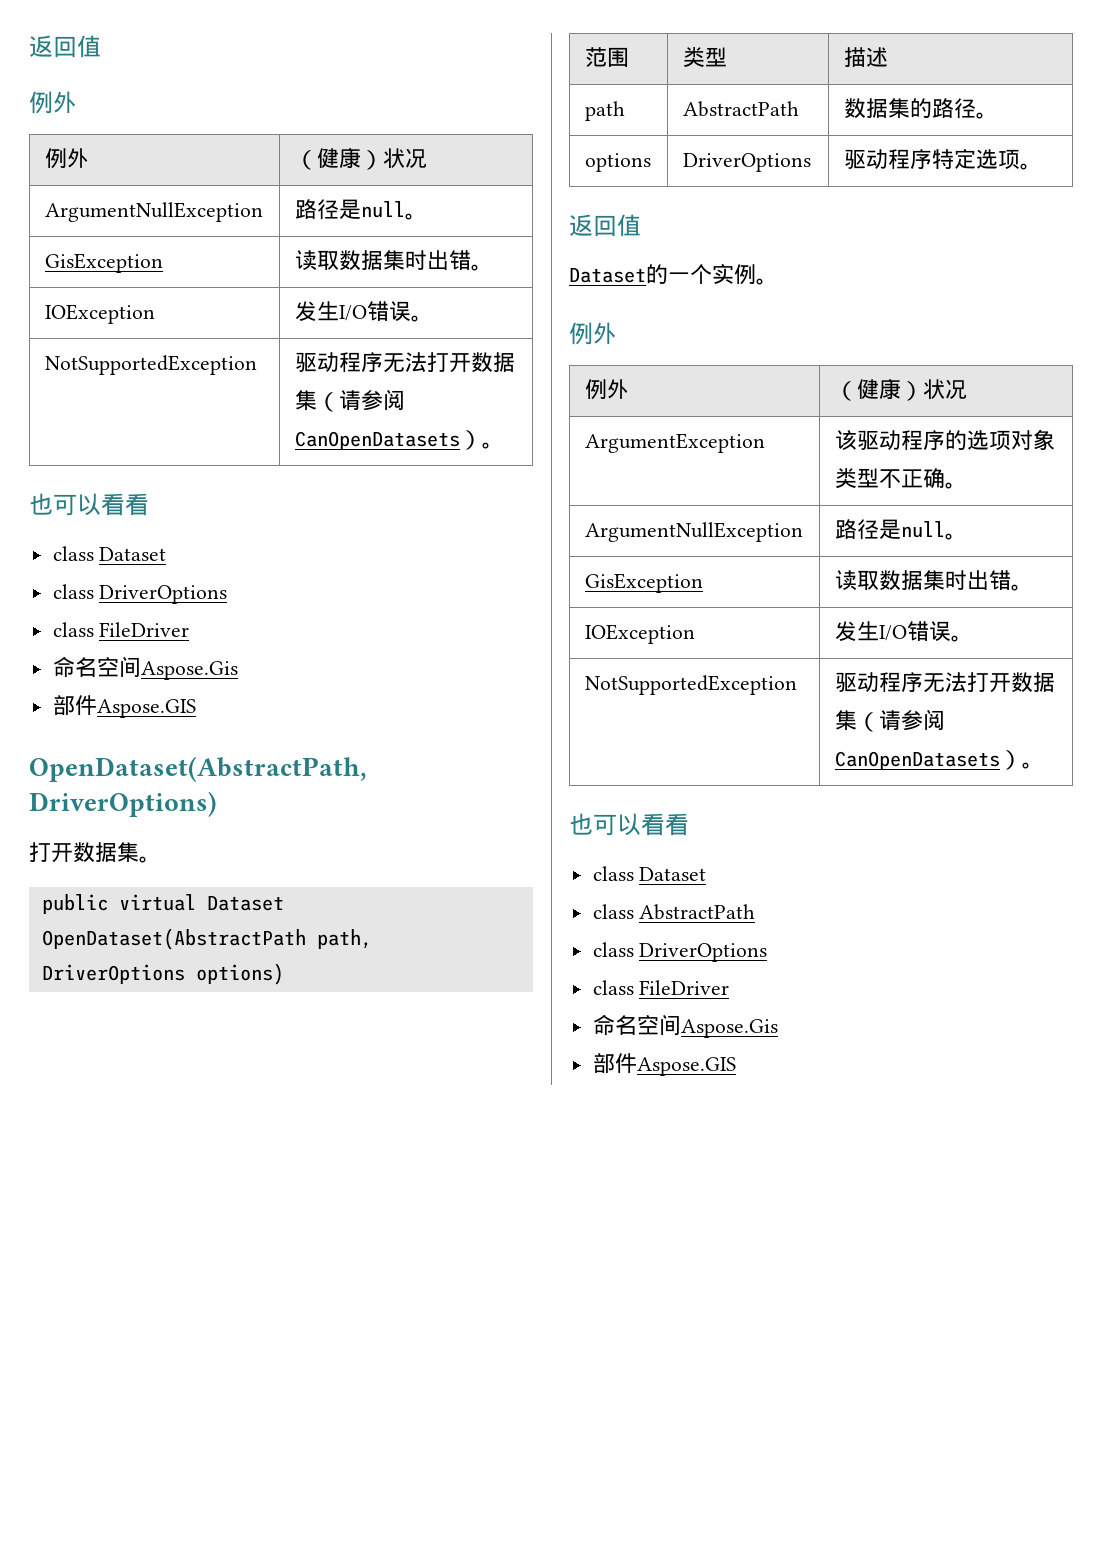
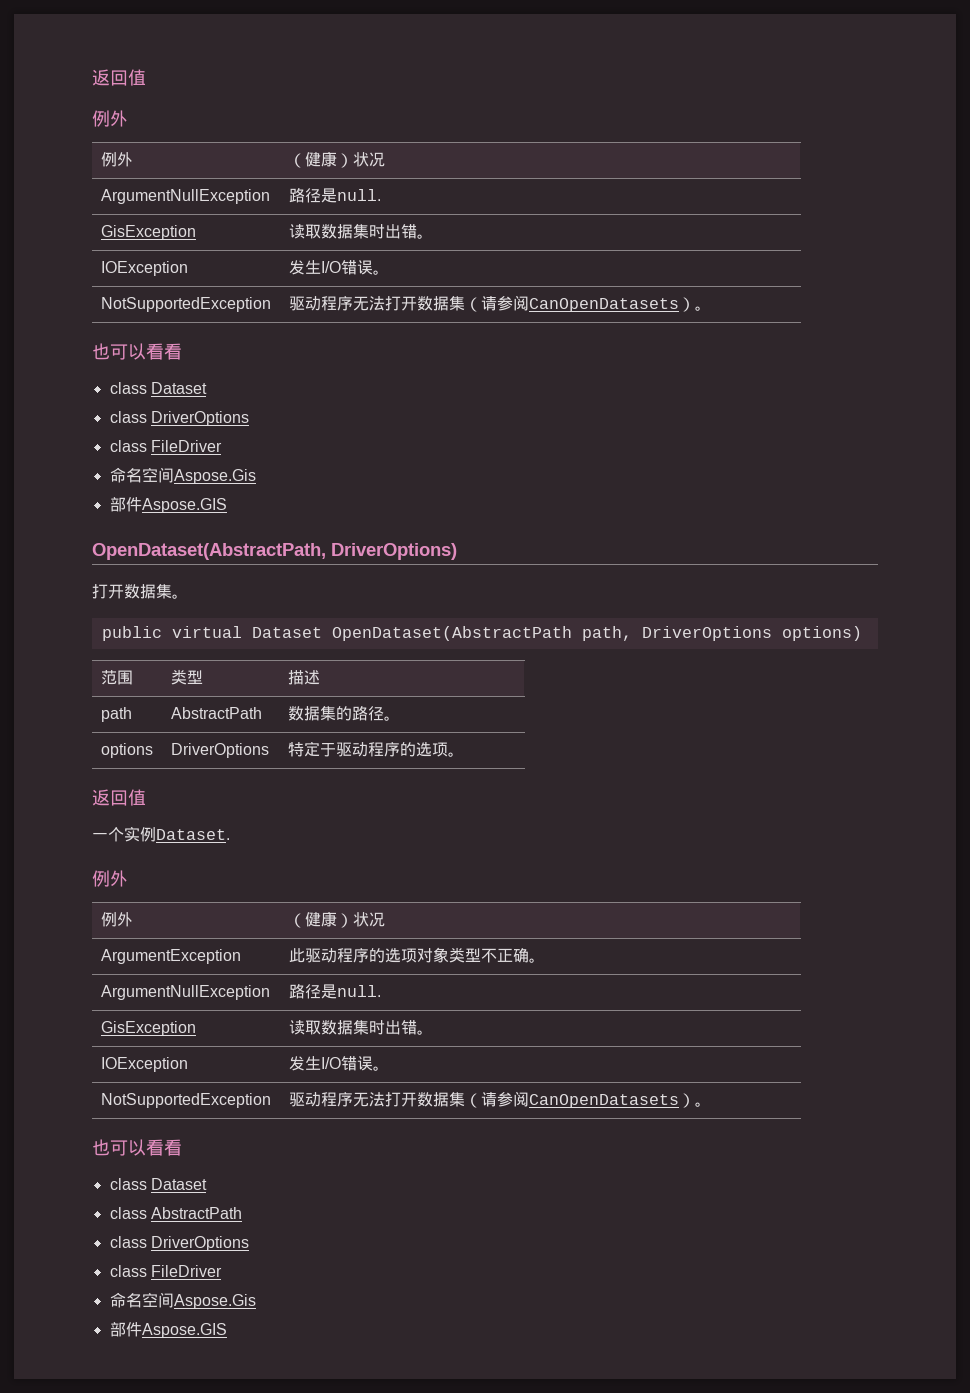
[360,201,427,220] null。 -> [336,189,381,201] null.
[843,149,976,169] 驱动程序特定 -> [287,741,416,757] 特定于驱动程序的
[569,264,668,284] Dataset的 -> (146, 797) none
[756,278,778,285] 。 -> [156,829,230,840] Dataset.
[834,430,857,450] 该 -> [288,948,305,963] 此
[900,521,967,540] null。 -> [336,985,381,997] null.

